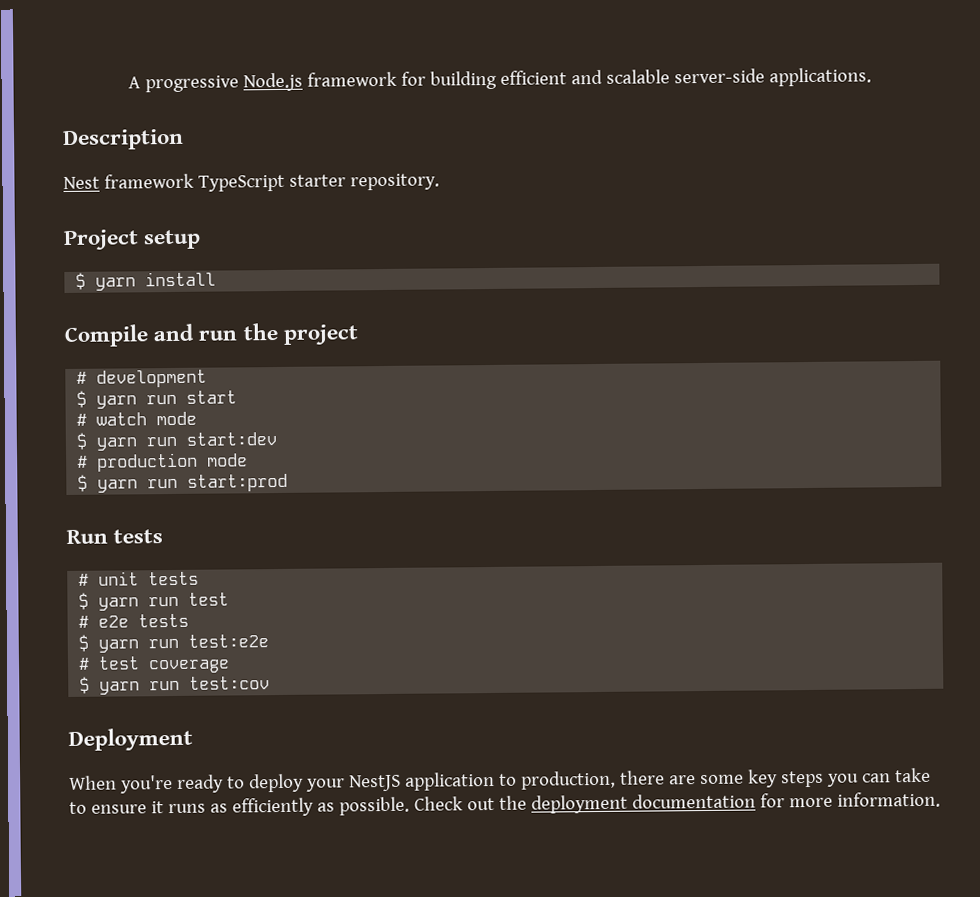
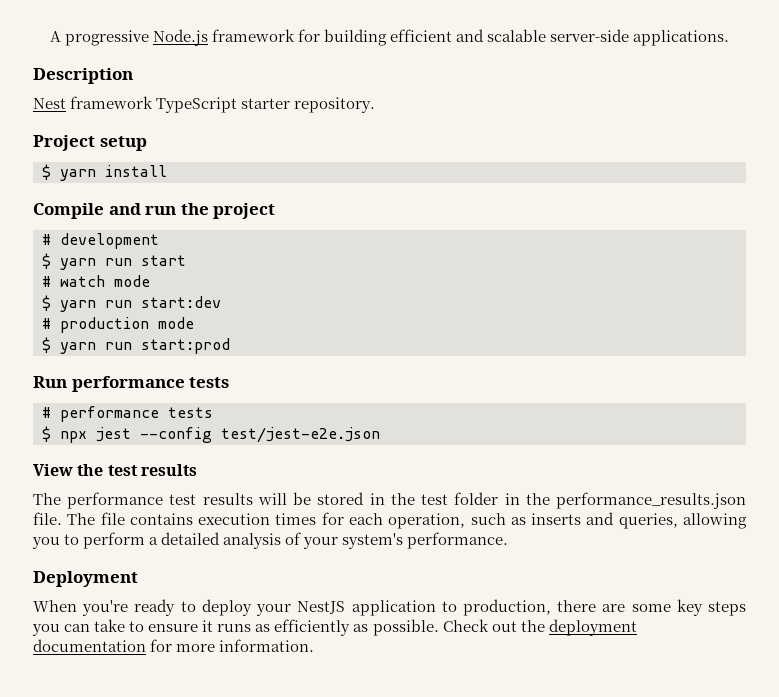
(108, 536) none -> [71,376,185,392] performance
[98,571,200,586] [78,592,230,611] [78,613,190,628] [78,634,270,653] [78,656,231,674] [79,676,271,695] unit tests // $ yarn run test // # e2e tests // $ yarn run test:e2e // # test coverage // $ yarn run test:cov -> [60,406,213,422] [42,426,380,443] [33,464,197,476] [33,492,746,509] [33,512,748,529] [32,532,509,549] performance tests // $ npx jest --config test/jest-e2e.json // View the test results // The performance test results will be stored in the test folder in the performance_results.json file. The file contains execution times for each operation, such as inserts and queries, allowing you to perform a detailed analysis of your system's performance.

